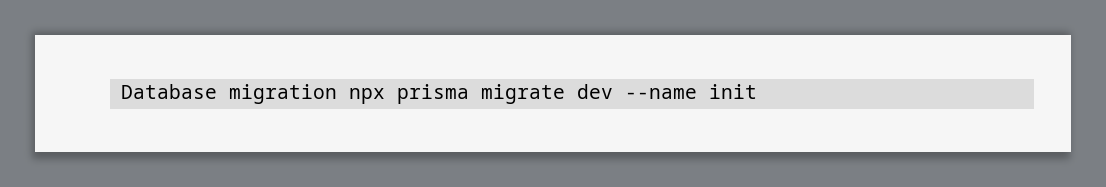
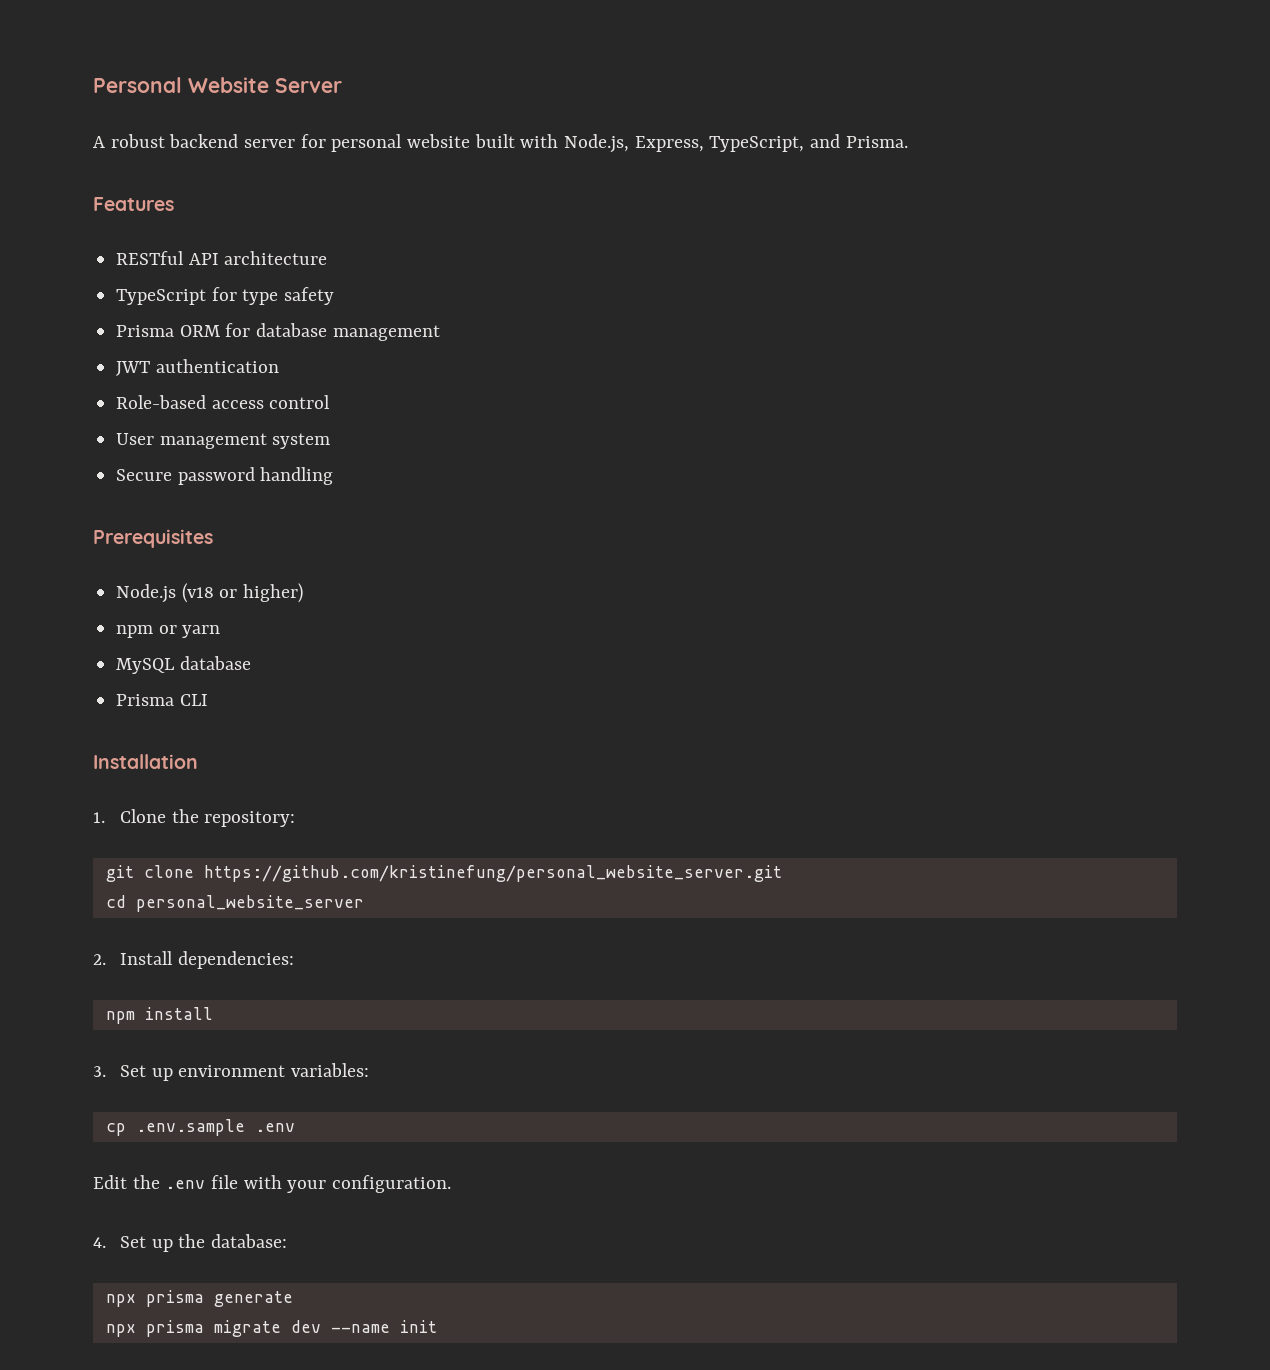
[121,84,338,104] Database migration -> [93,77,342,93] [93,134,908,153] [93,197,174,211] [116,251,328,265] [116,287,335,305] [116,323,440,341] [116,359,279,376] [116,395,331,409] [116,433,331,449] [116,467,334,485] [93,529,213,548] [116,583,304,603] [116,625,221,638] [116,656,251,674] [116,694,208,706] [93,754,198,769] [93,809,296,827] [105,865,782,882] [105,895,364,912] [93,951,294,969] [105,1007,213,1024] [93,1063,370,1081] [105,1119,295,1136] [93,1175,452,1193] [93,1234,288,1252] [105,1290,293,1307] Personal Website Server // A robust backend server for personal website built with Node.js, Express, TypeScript, and Prisma. // Features // RESTful API architecture // TypeScript for type safety // Prisma ORM for database management // JWT authentication // Role-based access control // User management system // Secure password handling // Prerequisites // Node.js (v18 or higher) // npm or yarn // MySQL database // Prisma CLI // Installation // 1. Clone the repository: // git clone https://github.com/kristinefung/personal_website_server.git // cd personal_website_server // 2. Install dependencies: // npm install // 3. Set up environment variables: // cp .env.sample .env // Edit the .env file with your configuration. // 4. Set up the database: // npx prisma generate //

